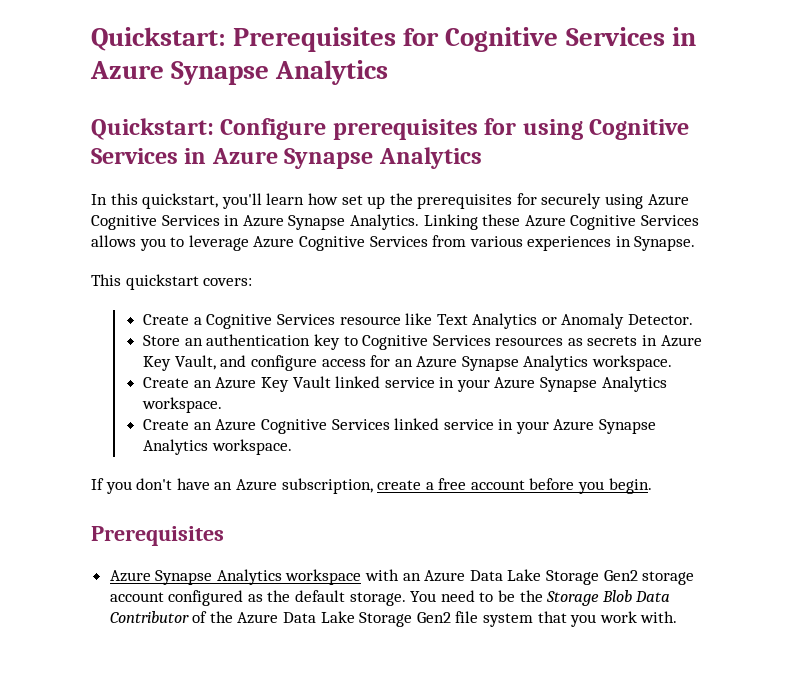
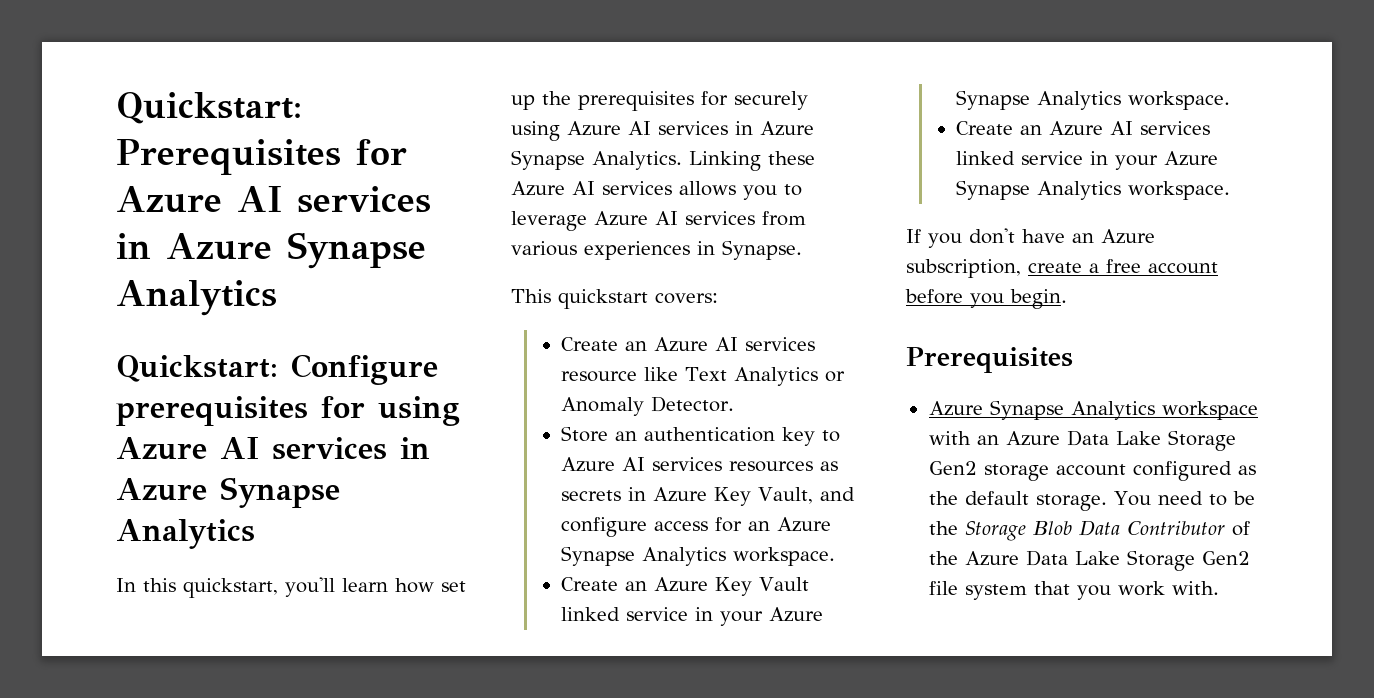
[445,27,665,52] Cognitive Services -> [116,186,431,213] Azure AI services
[589,119,690,140] [91,148,178,164] Cognitive Services -> [116,437,387,460] Azure AI services
[91,215,220,230] Cognitive Services -> [628,121,728,135] AI services
[570,215,699,230] Cognitive Services -> [572,181,672,195] AI services
[298,236,428,251] Cognitive Services -> [655,211,755,225] AI services
[193,314,335,329] a Cognitive Services -> [625,337,816,352] an Azure AI services
[362,335,491,350] Cognitive Services -> [561,457,723,472] Azure AI services
[260,419,390,434] Cognitive Services -> [1110,121,1211,135] AI services

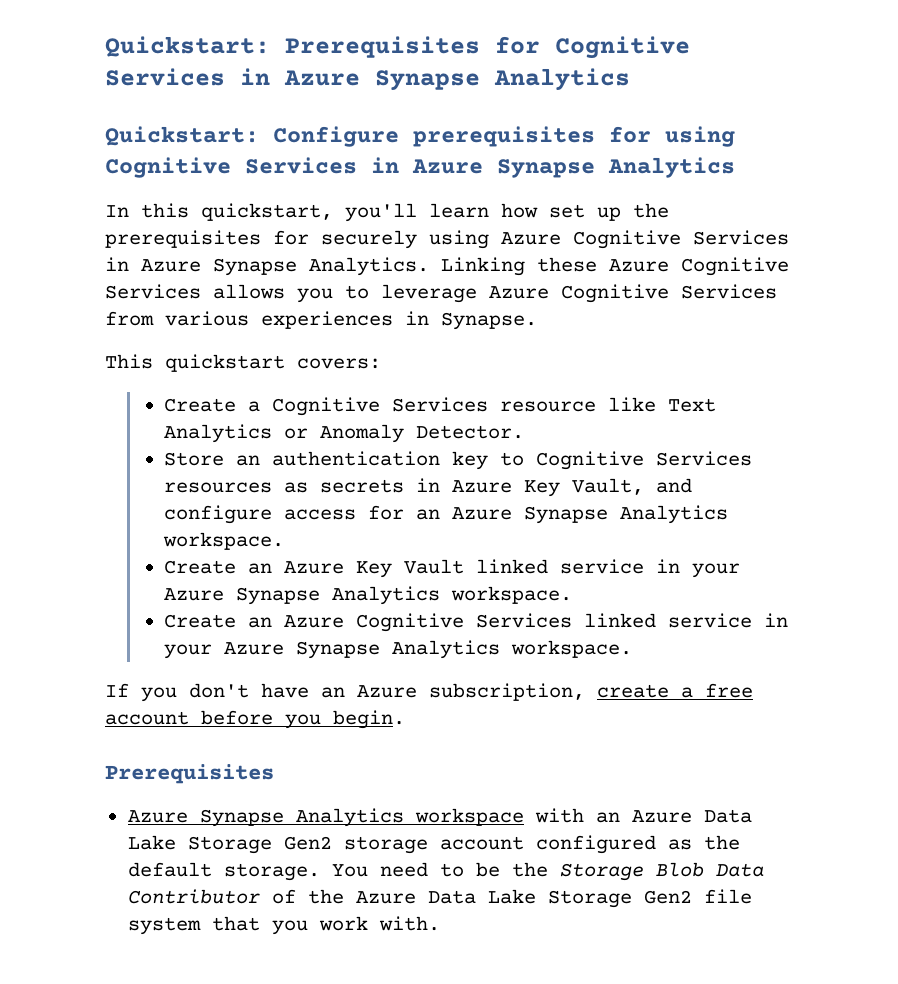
[116,186,431,213] Azure AI services -> [555,36,690,59] [105,68,225,86] Cognitive Services
[116,437,387,460] Azure AI services -> [105,157,357,178] Cognitive Services
[628,121,728,135] AI services -> [573,230,789,249] Cognitive Services
[572,181,672,195] AI services -> [681,257,789,276] [105,284,201,299] Cognitive Services
[655,211,755,225] AI services -> [561,284,777,303] Cognitive Services
[625,337,816,352] an Azure AI services -> [248,397,489,416] a Cognitive Services
[561,457,723,472] Azure AI services -> [536,451,753,470] Cognitive Services
[1110,121,1211,135] AI services -> [356,613,573,632] Cognitive Services

